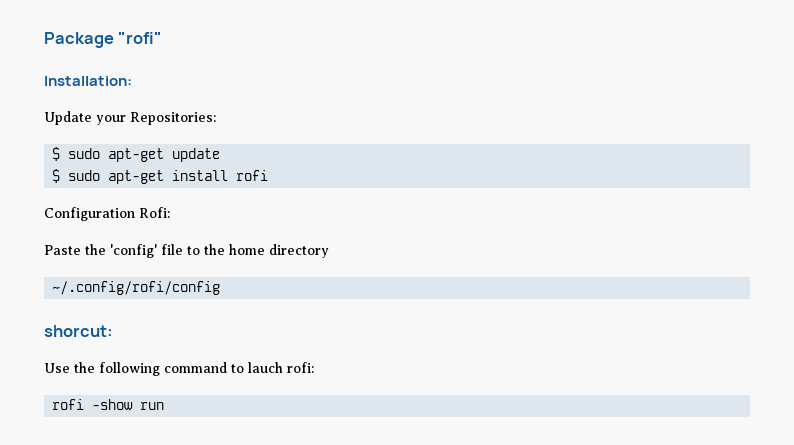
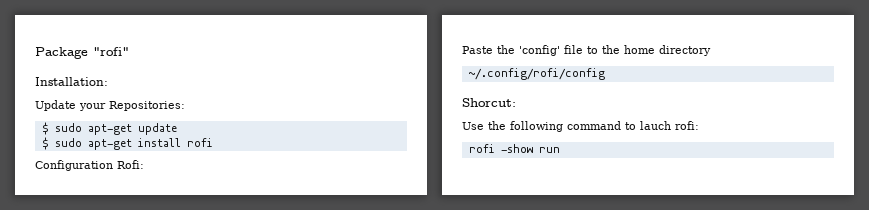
[44,325,113,337] shorcut: -> [462,98,516,107] Shorcut:

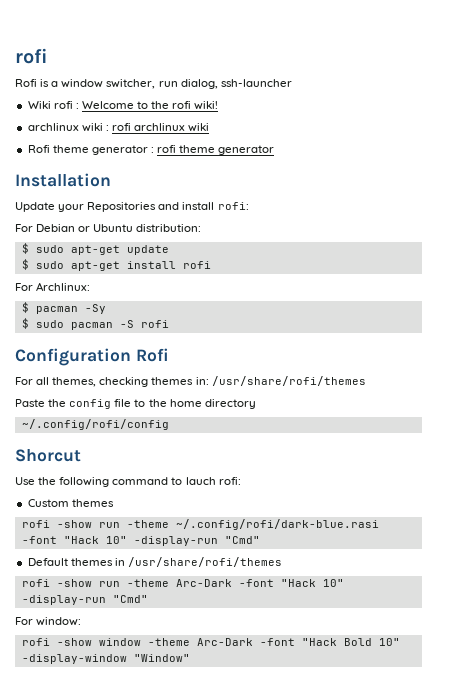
[35,47,129,59] [35,77,108,86] [35,100,185,111] Package "rofi" // Installation: // Update your Repositories: -> [15,48,48,64] [15,79,292,89] [27,101,219,110] [27,123,210,132] [27,145,275,155] [15,173,111,187] [15,202,249,212] [15,224,202,232] rofi // Rofi is a window switcher, run dialog, ssh-launcher // Wiki rofi : Welcome to the rofi wiki! // archlinux wiki : rofi archlinux wiki // Rofi theme generator : rofi theme generator // Installation // Update your Repositories and install rofi: // For Debian or Ubuntu distribution:
[35,160,144,171] Configuration Rofi: -> [15,282,91,291] [21,302,106,314] [21,318,169,330] [15,348,169,366] [15,376,366,387] For Archlinux: // $ pacman -Sy // $ sudo pacman -S rofi // Configuration Rofi // For all themes, checking themes in: /usr/share/rofi/themes
[519,45,560,56] 'config' -> [69,399,112,409] config
[462,98,516,107] Shorcut: -> [15,449,81,462] Shorcut
[468,144,560,153] // rofi -show run -> [27,499,114,507] [21,519,379,530] [21,536,260,546] [27,557,282,567] [21,579,344,587] [21,595,148,605] [15,617,82,626] [21,638,400,646] [21,654,190,664] // Custom themes // rofi -show run -theme ~/.config/rofi/dark-blue.rasi -font "Hack 10" -display-run "Cmd" // Default themes in /usr/share/rofi/themes // rofi -show run -theme Arc-Dark -font "Hack 10" -display-run "Cmd" // For window: // rofi -show window -theme Arc-Dark -font "Hack Bold 10" -display-window "Window"

